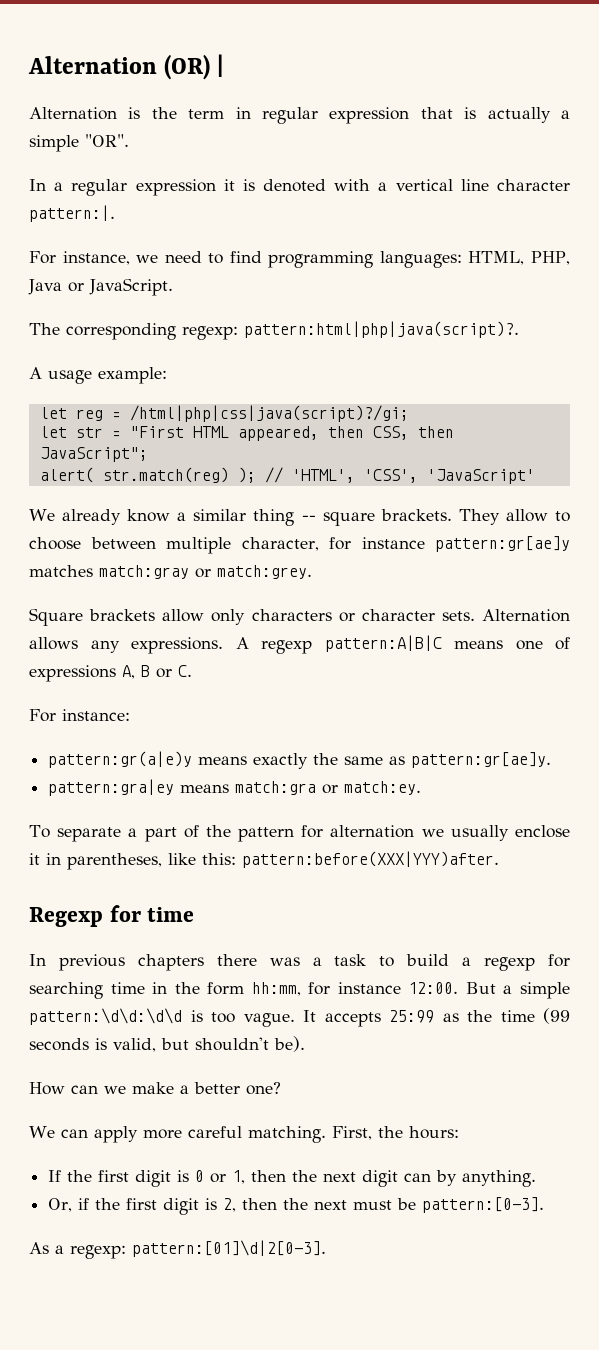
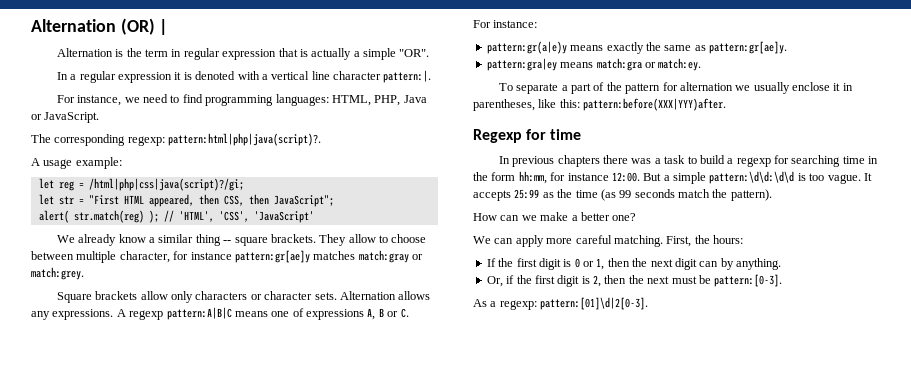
[543,1008,570,1024] [29,1036,305,1052] (99 seconds is valid, but shouldn't be). -> [600,189,772,201] (as 99 seconds match the pattern).

